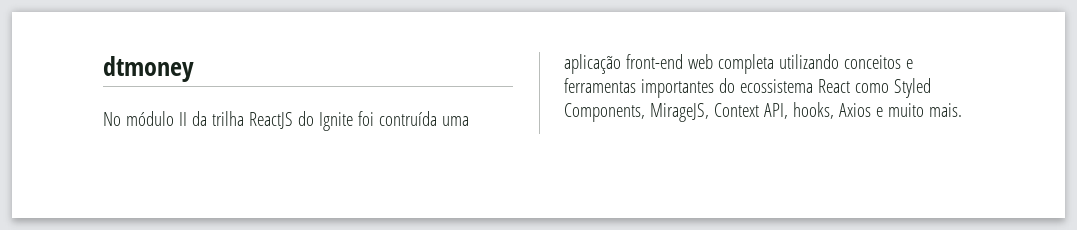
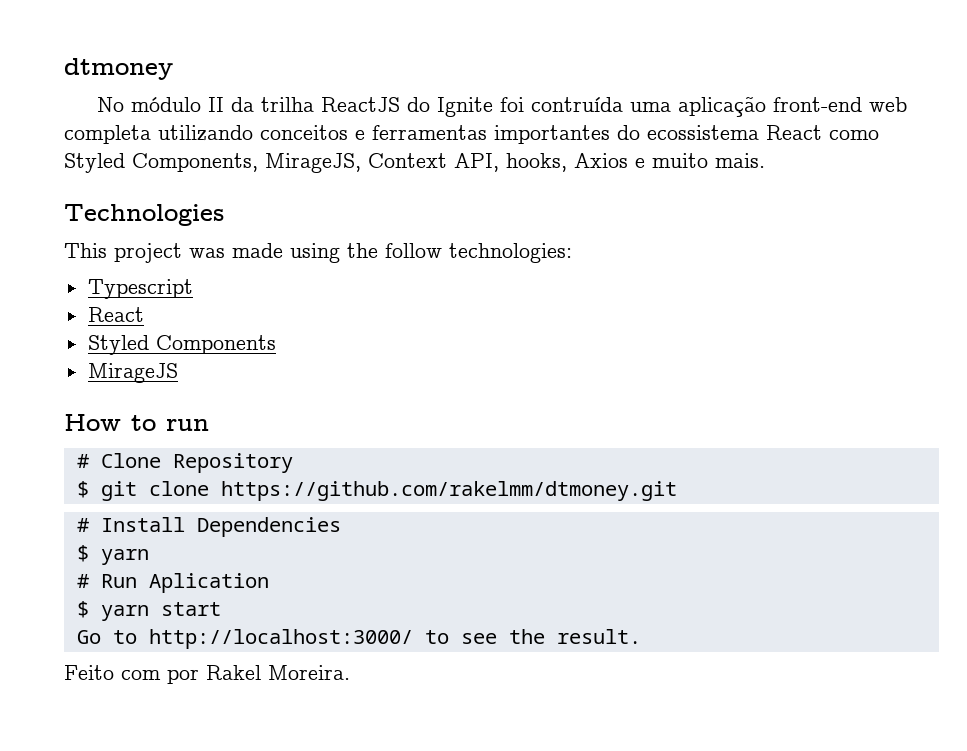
(962, 110) none -> [64,204,224,226] [64,243,572,263] [87,279,193,299] [87,307,144,322] [87,335,276,355] [87,363,178,383] [64,414,209,431] [76,453,293,473] [76,481,677,501] [76,517,341,537] [76,545,149,565] [76,573,269,593] [76,601,221,621] [76,629,641,649] [64,665,350,684] // Technologies // This project was made using the follow technologies: // Typescript // React // Styled Components // MirageJS // How to run // # Clone Repository // $ git clone https://github.com/rakelmm/dtmoney.git // # Install Dependencies // $ yarn // # Run Aplication // $ yarn start // Go to http://localhost:3000/ to see the result. // Feito com por Rakel Moreira.

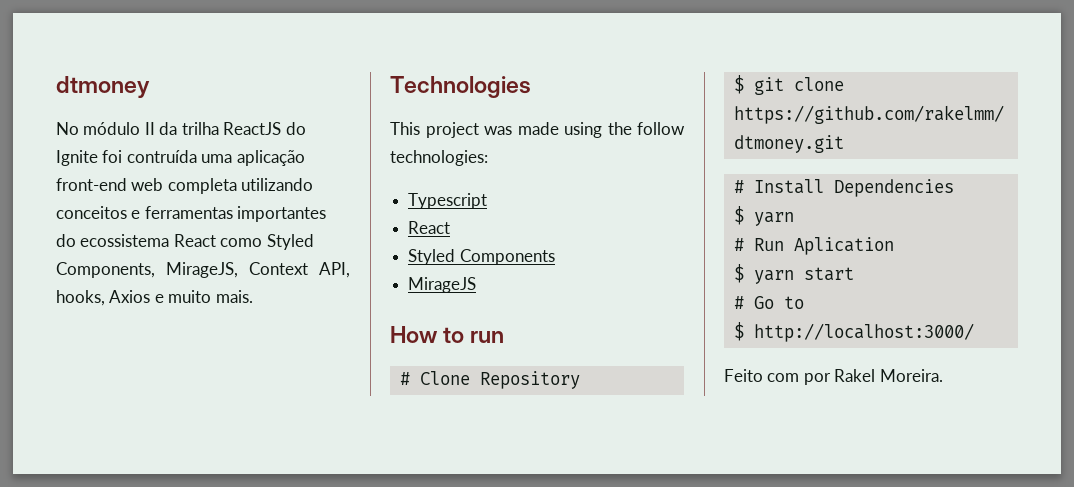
(221, 609) none -> [733,296,744,309] #
(137, 637) none -> [733,322,744,341] // $
[424,629,641,644] to see the result. -> (974, 332) none

